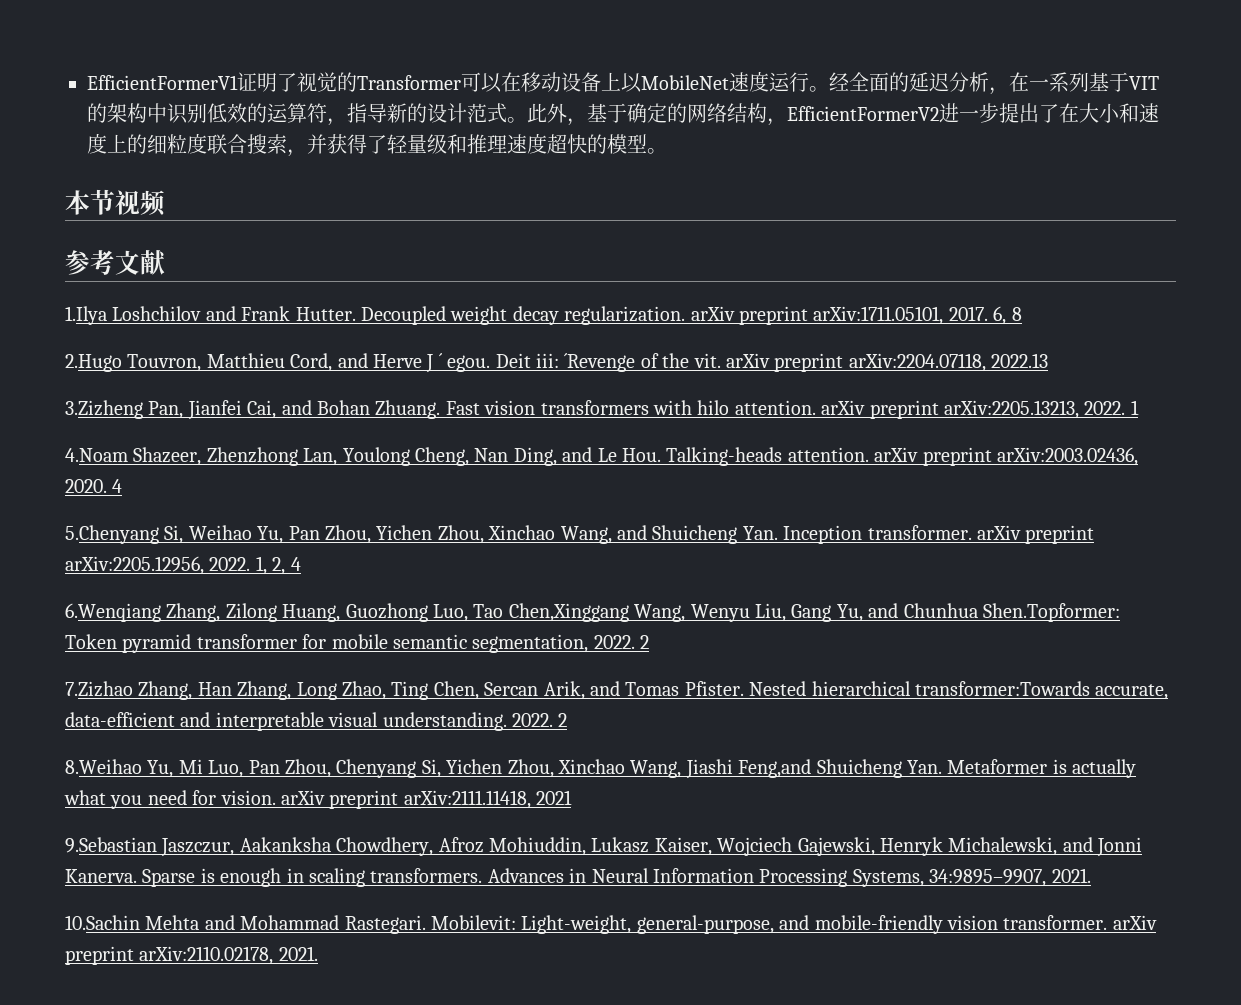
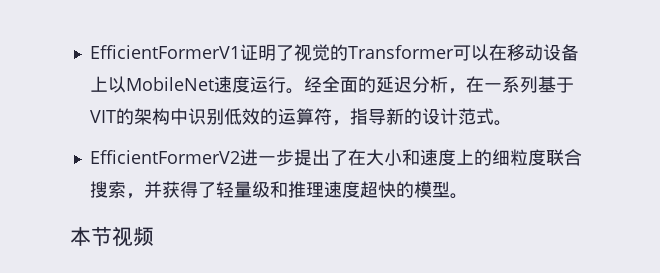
[527,103,787,126] 此外，基于确定的网络结构， -> (512, 123) //
[65,250,166,275] [65,306,1022,325] [65,353,1049,373] [65,400,1139,420] [65,447,1138,466] [65,479,123,493] [65,525,1095,544] [65,556,301,575] [65,603,1120,622] [65,634,650,653] [65,681,1169,700] [65,712,568,731] [65,759,1137,779] [64,790,573,809] [65,837,1143,857] [65,868,1091,887] [65,915,1157,934] [65,946,318,965] // 参考文献 // 1.Ilya Loshchilov and Frank Hutter. Decoupled weight decay regularization. arXiv preprint arXiv:1711.05101, 2017. 6, 8 // 2.Hugo Touvron, Matthieu Cord, and Herve J ´ egou. Deit iii: ´Revenge of the vit. arXiv preprint arXiv:2204.07118, 2022.13 // 3.Zizheng Pan, Jianfei Cai, and Bohan Zhuang. Fast vision transformers with hilo attention. arXiv preprint arXiv:2205.13213, 2022. 1 // 4.Noam Shazeer, Zhenzhong Lan, Youlong Cheng, Nan Ding, and Le Hou. Talking-heads attention. arXiv preprint arXiv:2003.02436, 2020. 4 // 5.Chenyang Si, Weihao Yu, Pan Zhou, Yichen Zhou, Xinchao Wang, and Shuicheng Yan. Inception transformer. arXiv preprint arXiv:2205.12956, 2022. 1, 2, 4 // 6.Wenqiang Zhang, Zilong Huang, Guozhong Luo, Tao Chen,Xinggang Wang, Wenyu Liu, Gang Yu, and Chunhua Shen.Topformer: Token pyramid transformer for mobile semantic segmentation, 2022. 2 // 7.Zizhao Zhang, Han Zhang, Long Zhao, Ting Chen, Sercan Arik, and Tomas Pfister. Nested hierarchical transformer:Towards accurate, data-efficient and interpretable visual understanding. 2022. 2 // 8.Weihao Yu, Mi Luo, Pan Zhou, Chenyang Si, Yichen Zhou, Xinchao Wang, Jiashi Feng,and Shuicheng Yan. Metaformer is actually what you need for vision. arXiv preprint arXiv:2111.11418, 2021 // 9.Sebastian Jaszczur, Aakanksha Chowdhery, Afroz Mohiuddin, Lukasz Kaiser, Wojciech Gajewski, Henryk Michalewski, and Jonni Kanerva. Sparse is enough in scaling transformers. Advances in Neural Information Processing Systems, 34:9895–9907, 2021. // 10.Sachin Mehta and Mohammad Rastegari. Mobilevit: Light-weight, general-purpose, and mobile-friendly vision transformer. arXiv preprint arXiv:2110.02178, 2021. -> (154, 236) none

